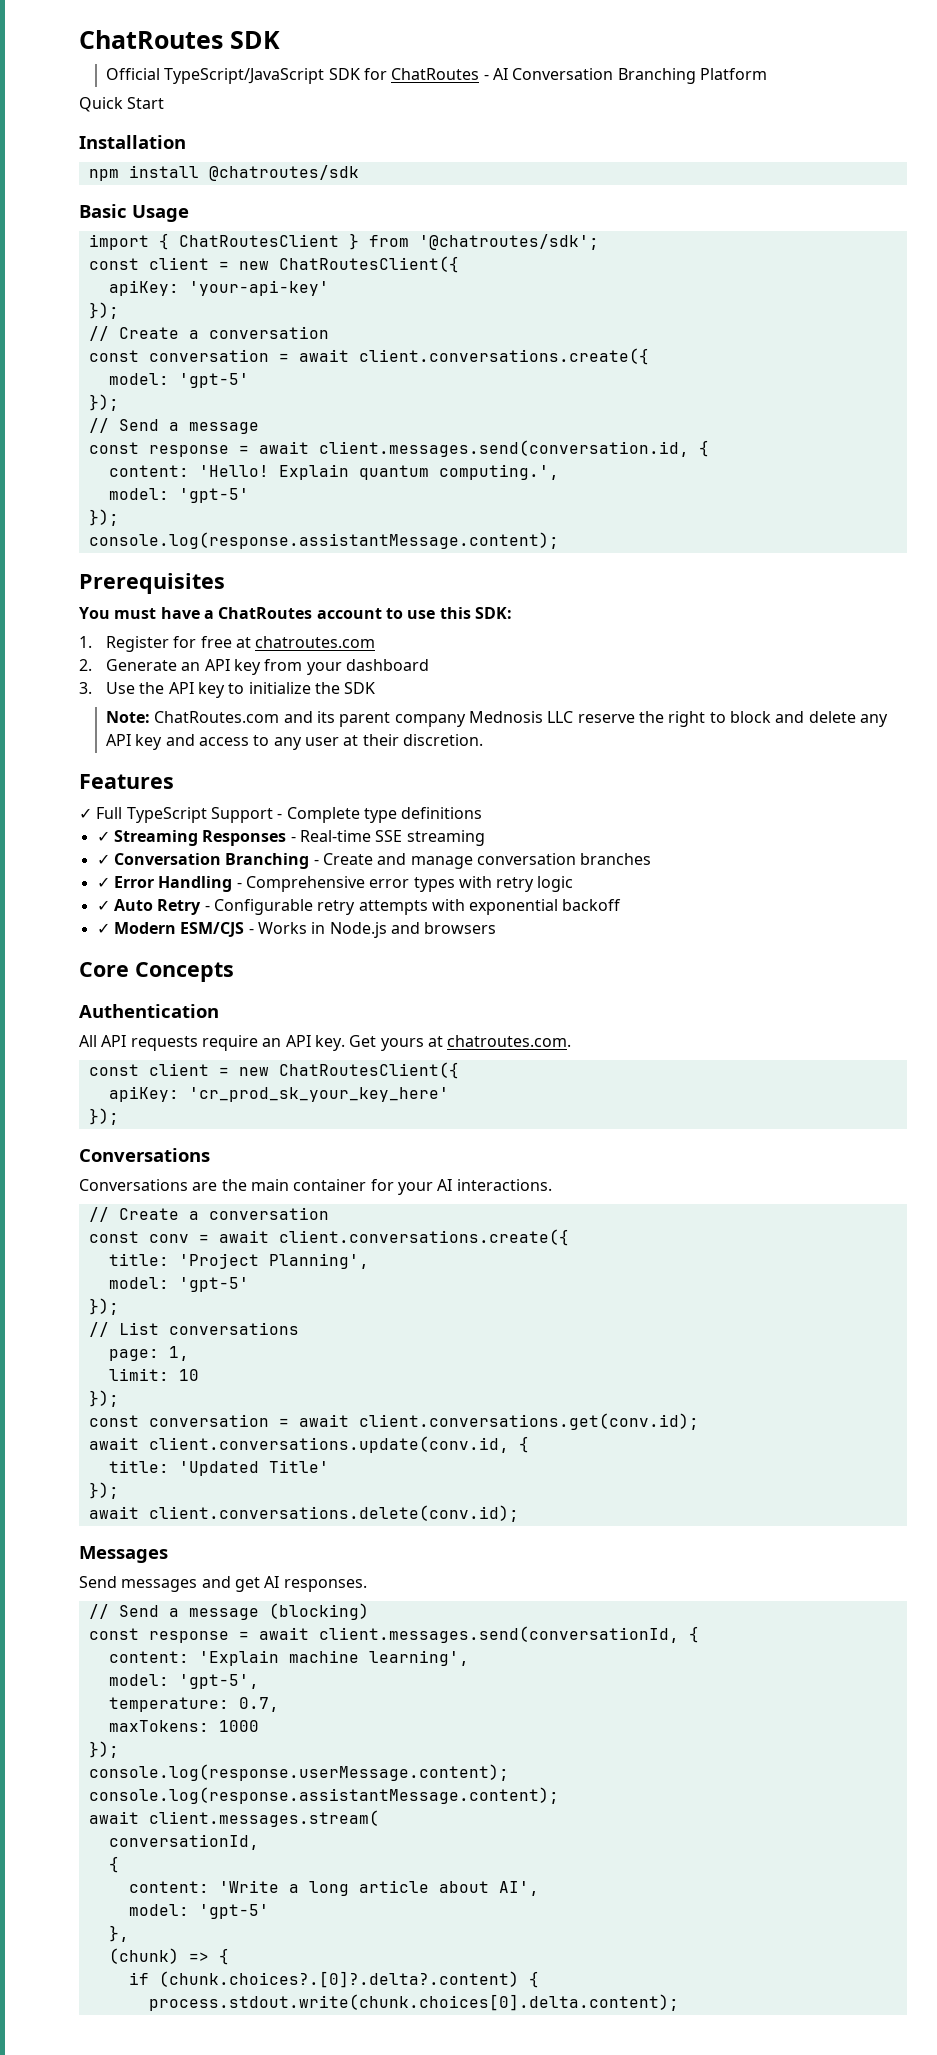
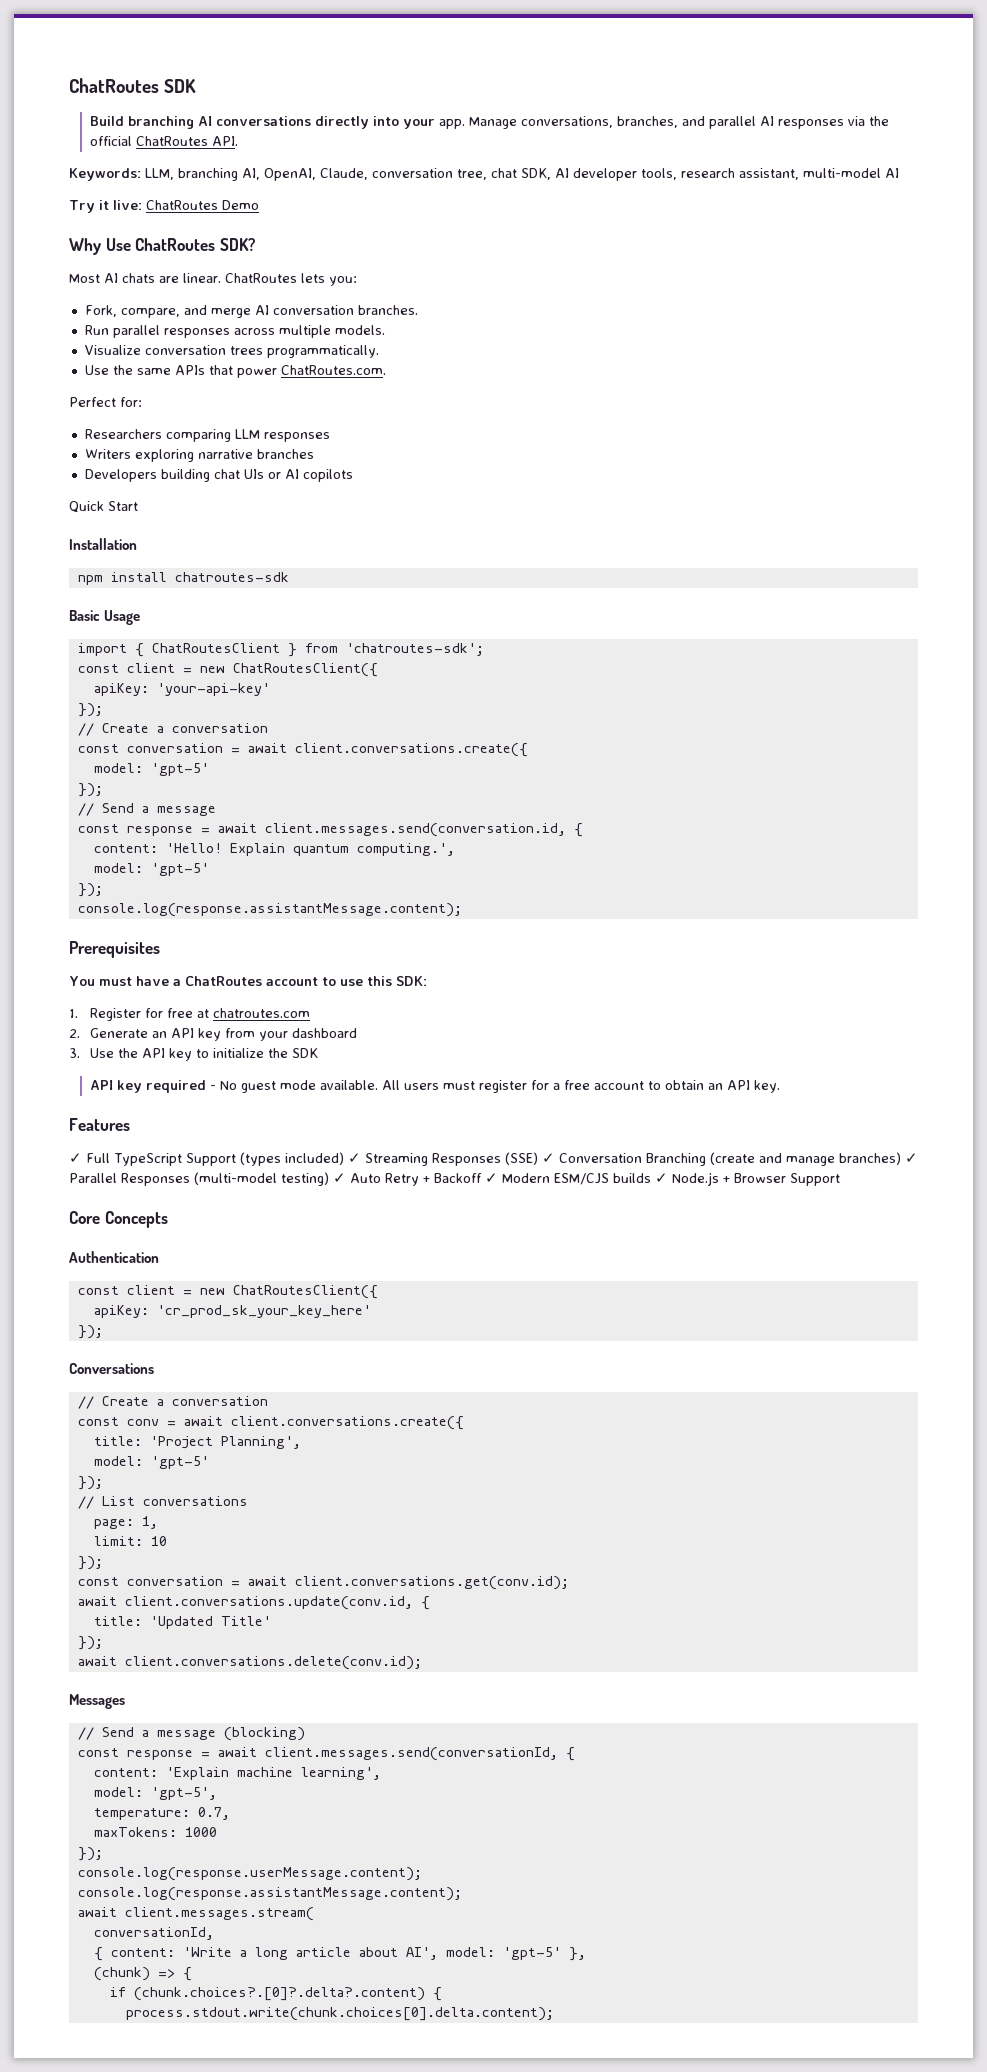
[106,68,768,84] Official TypeScript/JavaScript SDK for ChatRoutes - AI Conversation Branching Platform -> [89,116,889,129] [89,136,238,146] [69,168,899,181] [69,200,259,213] [69,238,255,255] [69,273,357,286] [84,305,418,318] [84,325,385,338] [84,345,379,358] [84,365,386,378] [69,397,142,407] [84,429,330,442] [84,449,314,462] [84,469,353,482] Build branching AI conversations directly into your app. Manage conversations, branches, and parallel AI responses via the official ChatRoutes API. // Keywords: LLM, branching AI, OpenAI, Claude, conversation tree, chat SDK, AI developer tools, research assistant, multi-model AI // Try it live: ChatRoutes Demo // Why Use ChatRoutes SDK? // Most AI chats are linear. ChatRoutes lets you: // Fork, compare, and merge AI conversation branches. // Run parallel responses across multiple models. // Visualize conversation trees programmatically. // Use the same APIs that power ChatRoutes.com. // Perfect for: // Researchers comparing LLM responses // Writers exploring narrative branches // Developers building chat UIs or AI copilots
[208,165,359,181] @chatroutes/sdk -> [174,572,289,582] chatroutes-sdk
[418,234,599,250] '@chatroutes/sdk'; -> [345,643,484,656] 'chatroutes-sdk';
[106,711,888,727] [106,734,484,750] Note: ChatRoutes.com and its parent company Mednosis LLC reserve the right to block and delete any API key and access to any user at their discretion. -> [89,1080,780,1093] API key required - No guest mode available. All users must register for a free account to obtain an API key.
[277,807,483,823] [96,830,485,846] [96,853,652,869] [96,876,574,892] [96,899,622,915] [96,922,497,938] [79,962,234,982] [79,1004,219,1018] [79,1035,572,1051] - Complete type definitions // ✓ Streaming Responses - Real-time SSE streaming // ✓ Conversation Branching - Create and manage conversation branches // ✓ Error Handling - Comprehensive error types with retry logic // ✓ Auto Retry - Configurable retry attempts with exponential backoff // ✓ Modern ESM/CJS - Works in Node.js and browsers // Core Concepts // Authentication // All API requests require an API key. Get yours at chatroutes.com. -> [240,1152,918,1166] [69,1172,840,1186] [69,1211,168,1228] [69,1251,159,1263] (types included) ✓ Streaming Responses (SSE) ✓ Conversation Branching (create and manage branches) ✓ Parallel Responses (multi-model testing) ✓ Auto Retry + Backoff ✓ Modern ESM/CJS builds ✓ Node.js + Browser Support // Core Concepts // Authentication
[79,1179,552,1195] // Conversations are the main container for your AI interactions. -> (154, 1368) none
[79,1576,367,1592] // Send messages and get AI responses. -> (125, 1701) none
(119, 1864) // -> (103, 1954) none
[128,1904,269,1919] // model: 'gpt-5' // -> [445,1947,561,1960] model: 'gpt-5'

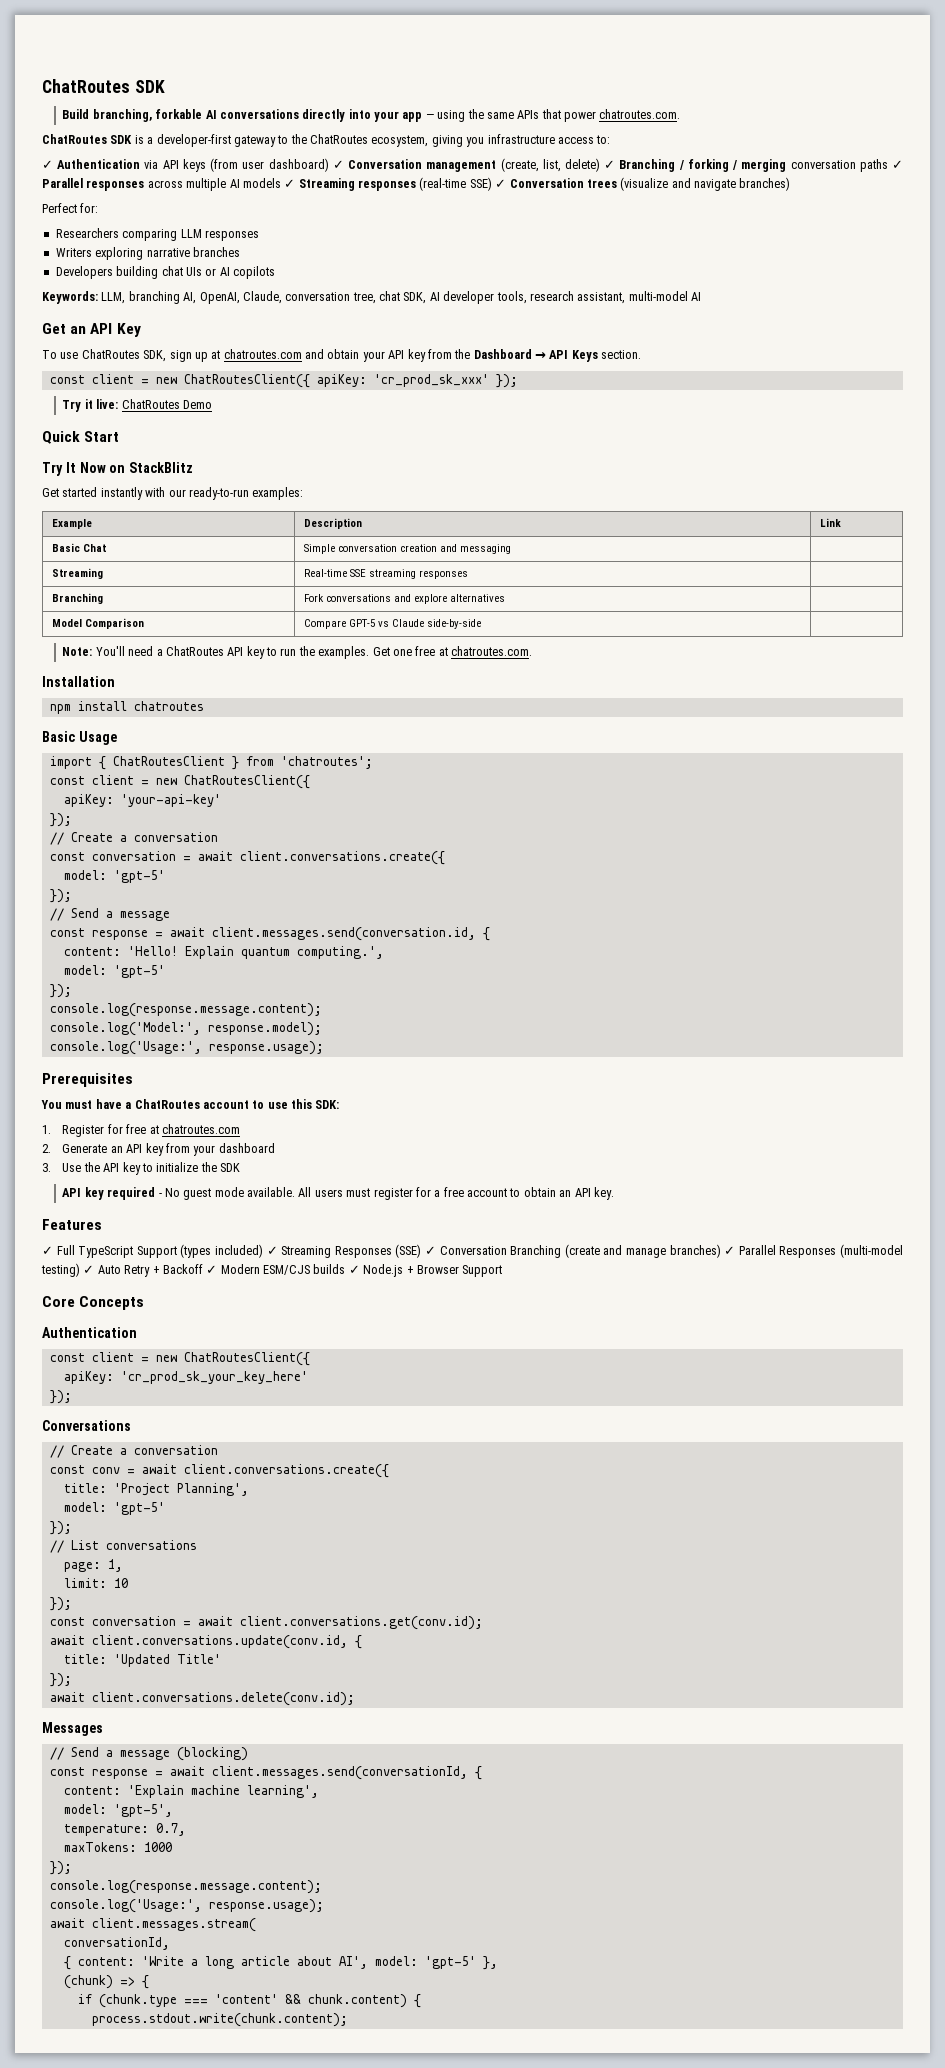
[127,116,194,129] branching -> [92,109,203,122] branching, forkable
[438,116,889,129] [89,136,238,146] [69,168,899,181] [69,200,259,213] [69,238,255,255] [69,273,357,286] [84,305,418,318] [84,325,385,338] [84,345,379,358] [84,365,109,375] app. Manage conversations, branches, and parallel AI responses via the official ChatRoutes API. // Keywords: LLM, branching AI, OpenAI, Claude, conversation tree, chat SDK, AI developer tools, research assistant, multi-model AI // Try it live: ChatRoutes Demo // Why Use ChatRoutes SDK? // Most AI chats are linear. ChatRoutes lets you: // Fork, compare, and merge AI conversation branches. // Run parallel responses across multiple models. // Visualize conversation trees programmatically. // Use -> [402,110,466,122] app — using
[280,365,386,375] ChatRoutes.com. -> [599,109,681,119] [42,134,611,147] [42,158,904,172] [42,177,791,191] chatroutes.com. // ChatRoutes SDK is a developer-first gateway to the ChatRoutes ecosystem, giving you infrastructure access to: // ✓ Authentication via API keys (from user dashboard) ✓ Conversation management (create, list, delete) ✓ Branching / forking / merging conversation paths ✓ Parallel responses across multiple AI models ✓ Streaming responses (real-time SSE) ✓ Conversation trees (visualize and navigate branches)
[69,501,138,513] Quick Start -> [42,291,701,304] [42,323,141,337] [42,349,642,362] [49,374,518,388] [62,399,212,412] [42,431,120,444] [42,462,194,476] [42,487,304,500] [51,519,92,529] [303,518,362,529] [819,518,841,527] [51,543,107,552] [303,544,511,554] [51,568,103,579] [303,569,468,579] [51,593,103,604] [303,594,505,604] [51,618,144,629] [303,619,481,629] [62,646,533,659] Keywords: LLM, branching AI, OpenAI, Claude, conversation tree, chat SDK, AI developer tools, research assistant, multi-model AI // Get an API Key // To use ChatRoutes SDK, sign up at chatroutes.com and obtain your API key from the Dashboard → API Keys section. // const client = new ChatRoutesClient({ apiKey: 'cr_prod_sk_xxx' }); // Try it live: ChatRoutes Demo // Quick Start // Try It Now on StackBlitz // Get started instantly with our ready-to-run examples: // Example | Description | Link // Basic Chat | Simple conversation creation and messaging | // Streaming | Real-time SSE streaming responses | // Branching | Fork conversations and explore alternatives | // Model Comparison | Compare GPT-5 vs Claude side-by-side | // Note: You'll need a ChatRoutes API key to run the examples. Get one free at chatroutes.com.
[174,572,289,582] chatroutes-sdk -> [133,701,204,711] chatroutes
[345,643,484,656] 'chatroutes-sdk'; -> [280,756,373,769] 'chatroutes';
[77,903,462,917] console.log(response.assistantMessage.content); -> [49,1003,322,1017] [49,1022,322,1036] [49,1041,324,1055] console.log(response.message.content); // console.log('Model:', response.model); // console.log('Usage:', response.usage);
[77,1867,422,1881] [77,1887,462,1901] console.log(response.userMessage.content); // console.log(response.assistantMessage.content); -> [49,1880,322,1894] [49,1899,324,1913] console.log(response.message.content); // console.log('Usage:', response.usage);
[133,1987,442,2001] [125,2007,554,2021] (chunk.choices?.[0]?.delta?.content) { // process.stdout.write(chunk.choices[0].delta.content); -> [98,1994,421,2008] [91,2013,348,2027] (chunk.type === 'content' && chunk.content) { // process.stdout.write(chunk.content);

